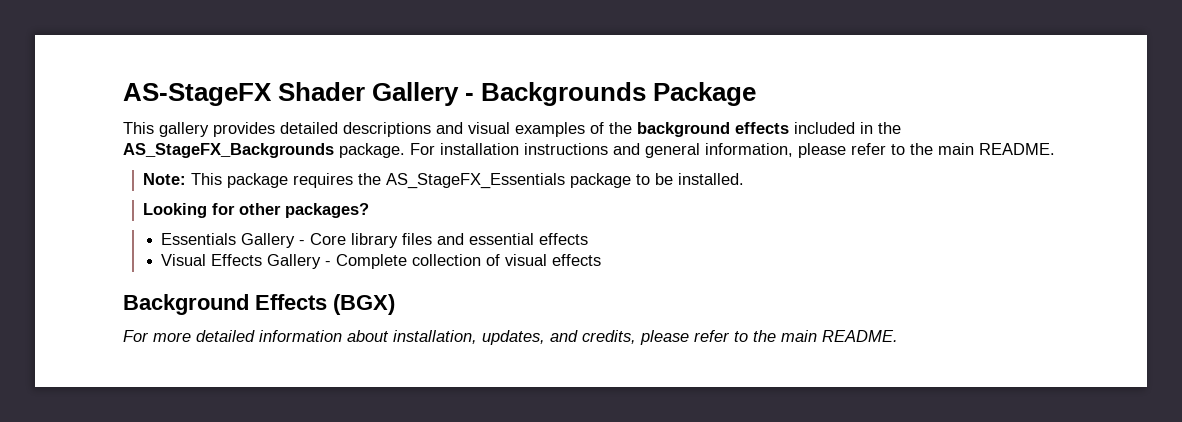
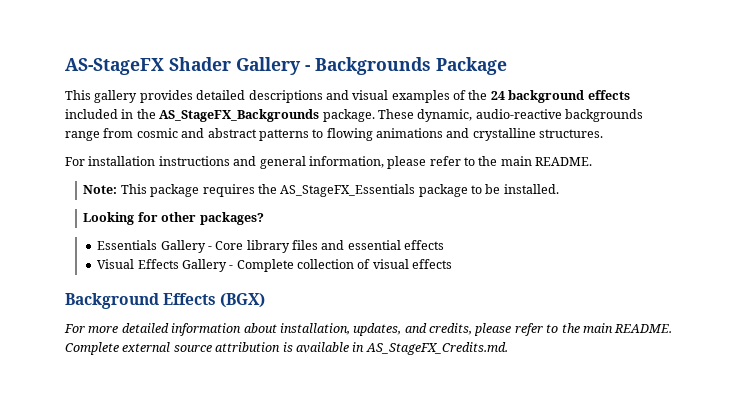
(632, 128) none -> [490,91,505,100] 24
(405, 150) none -> [377,109,643,122] [65,128,604,141] These dynamic, audio-reactive backgrounds range from cosmic and abstract patterns to flowing animations and crystalline structures. //
(898, 336) none -> [65,342,508,355] Complete external source attribution is available in AS_StageFX_Credits.md.

